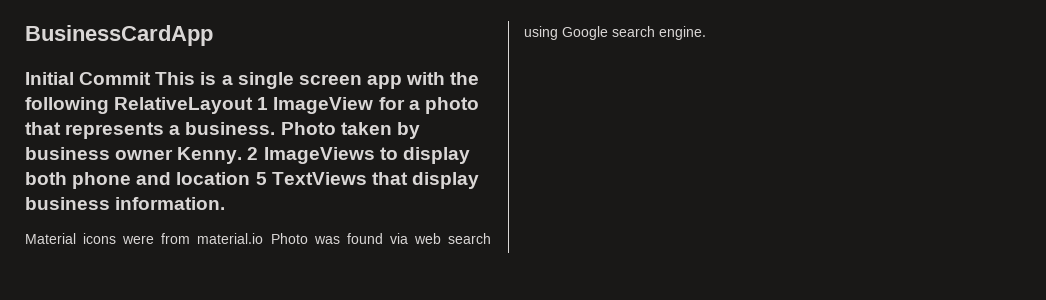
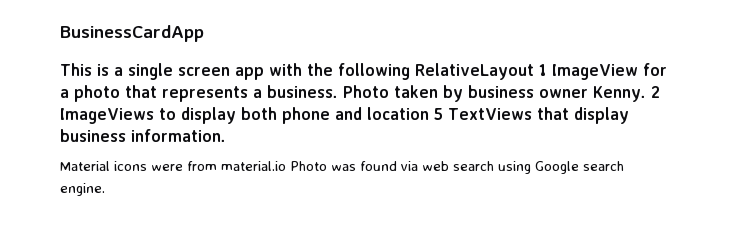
[25,72,152,85] Initial Commit -> (204, 33) none

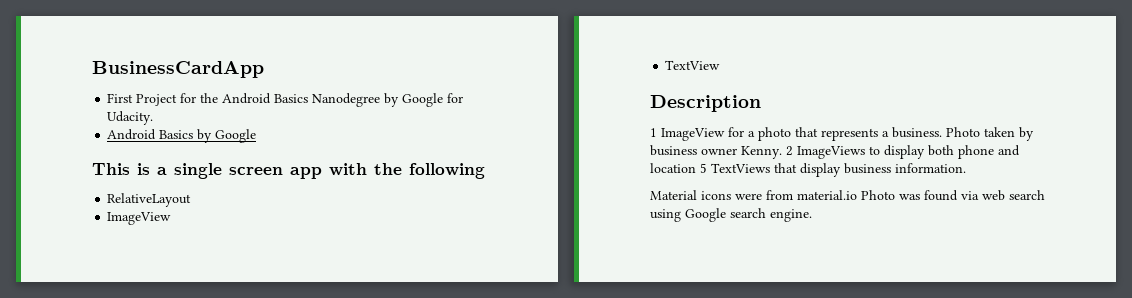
(204, 33) none -> [107,93,464,107] [107,111,154,125] [107,129,257,143] // First Project for the Android Basics Nanodegree by Google for Udacity. // Android Basics by Google
(410, 71) none -> (485, 171) //
(534, 71) none -> [107,212,172,225] [665,60,721,70] [650,95,761,112] // ImageView // TextView // Description //

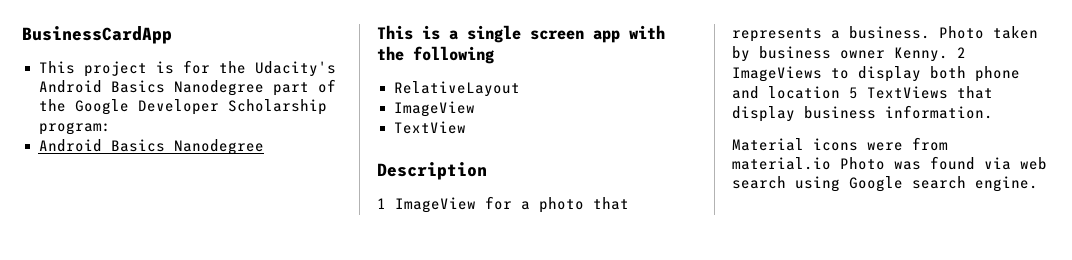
[107,93,178,106] First Project -> [38,61,174,77] This project is
[222,93,464,107] [107,111,154,125] [107,129,257,143] Android Basics Nanodegree by Google for Udacity. // Android Basics by Google -> [254,61,336,77] [38,79,336,96] [38,99,327,115] [38,122,111,135] [38,139,264,155] Udacity's Android Basics Nanodegree part of the Google Developer Scholarship program: // Android Basics Nanodegree

